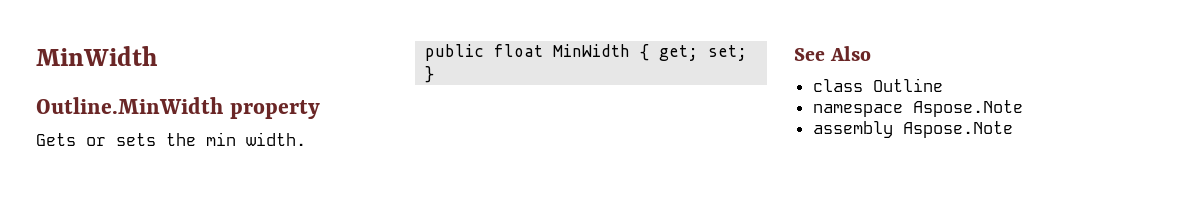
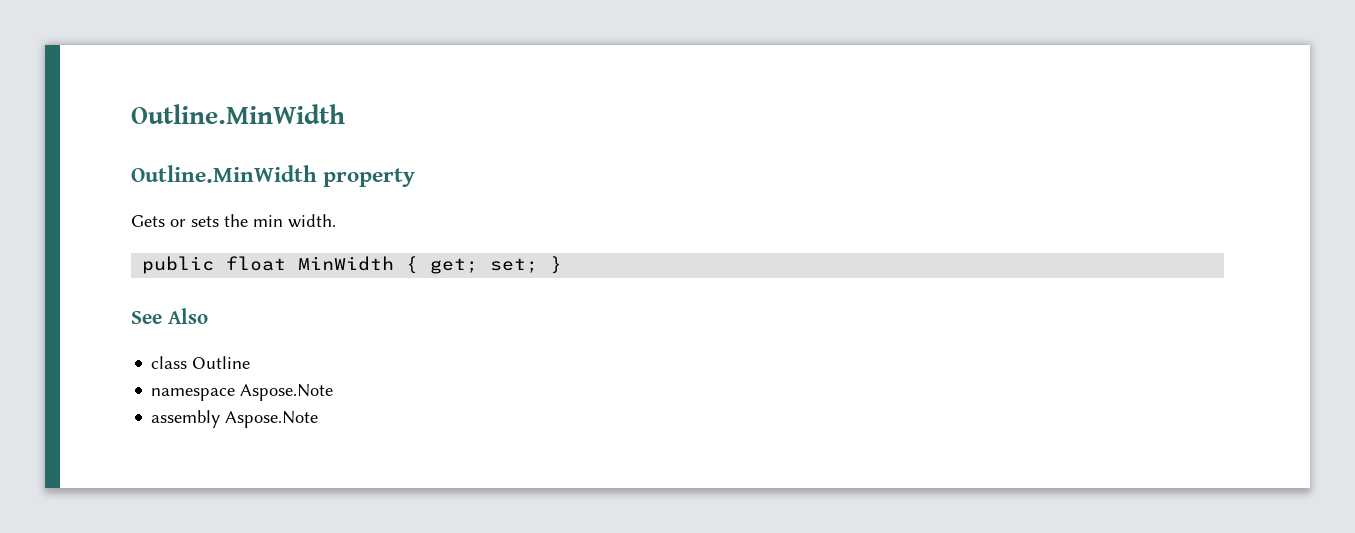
[36,46,158,66] MinWidth -> [131,104,345,124] Outline.MinWidth

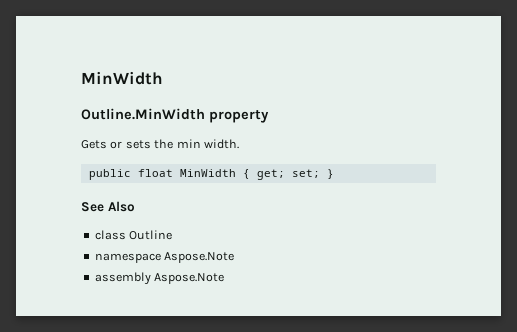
[131,104,345,124] Outline.MinWidth -> [81,71,163,85] MinWidth

